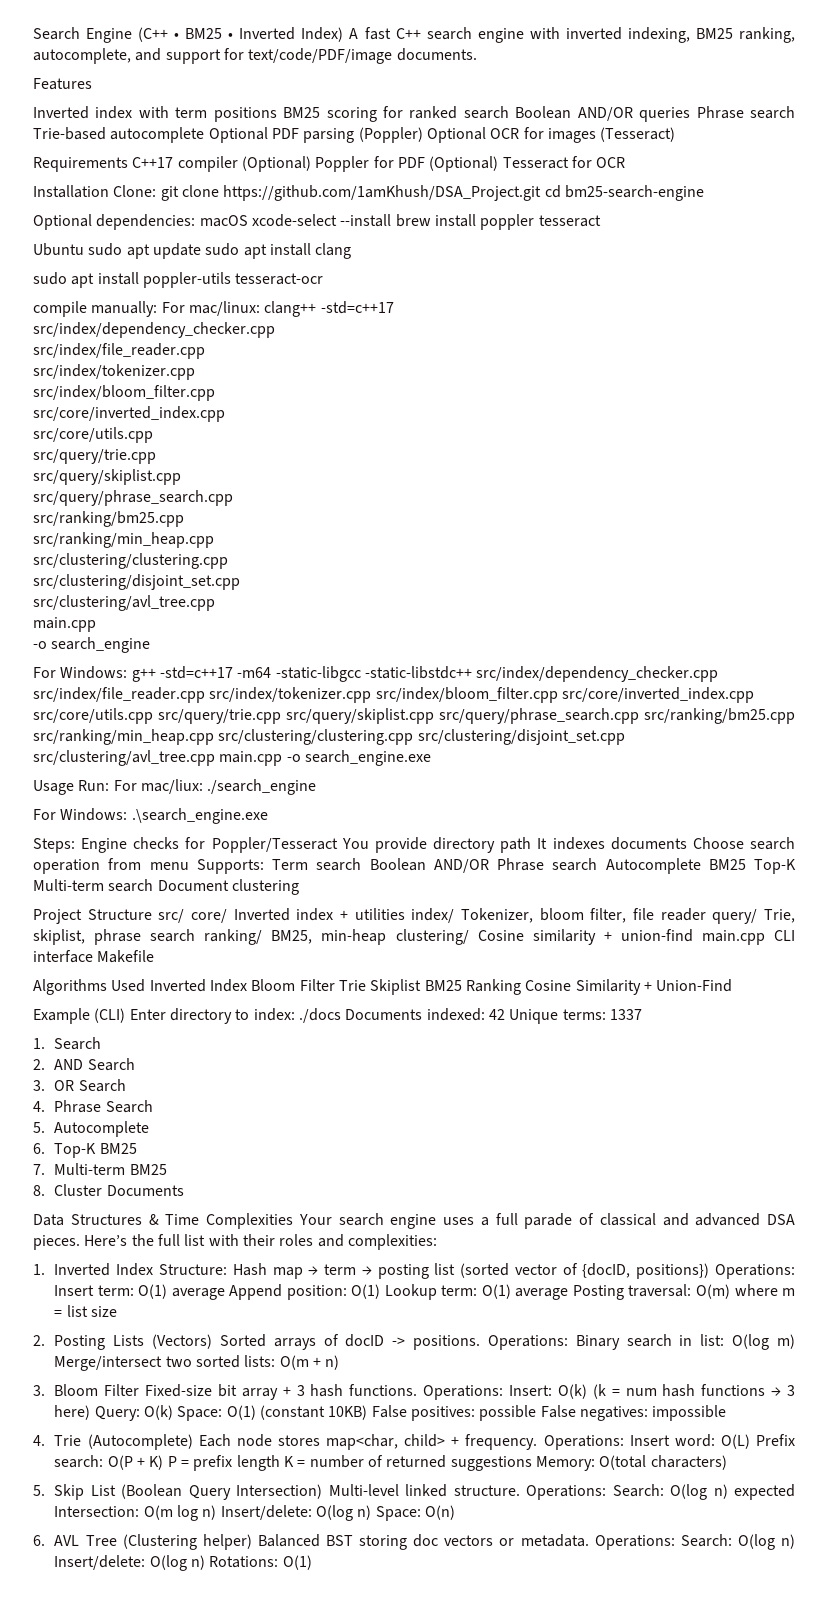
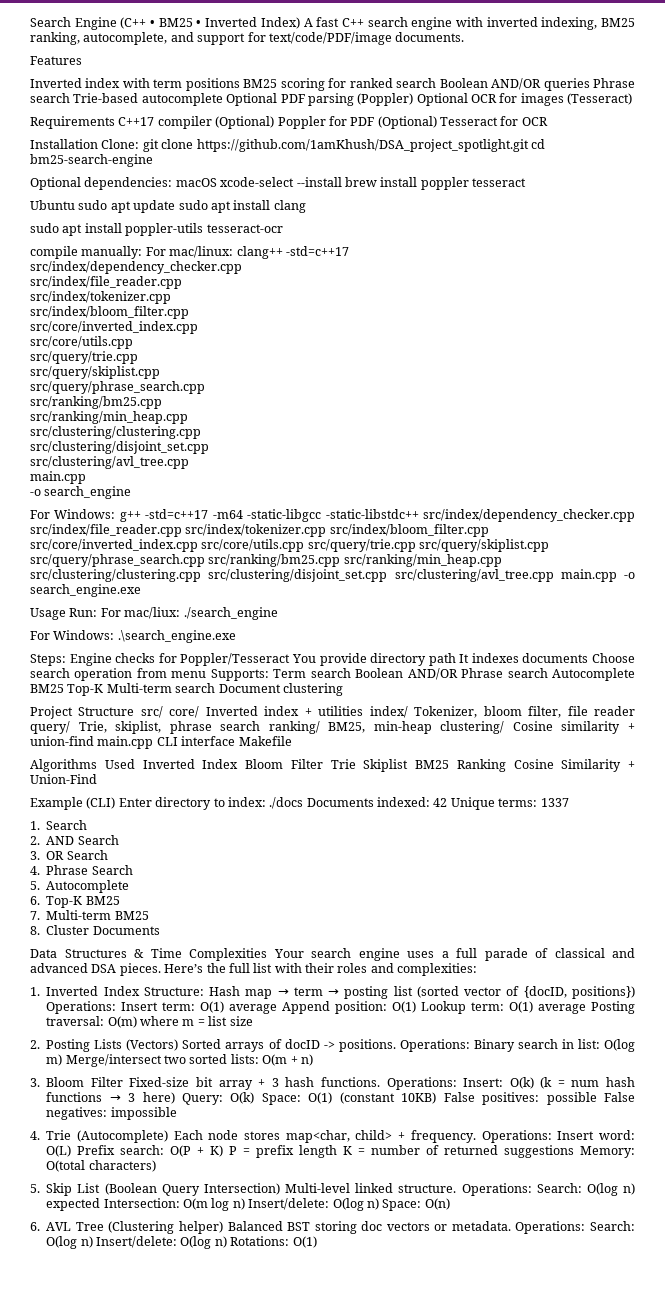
[223,185,542,201] https://github.com/1amKhush/DSA_Project.git -> [196,139,529,152] https://github.com/1amKhush/DSA_project_spotlight.git

